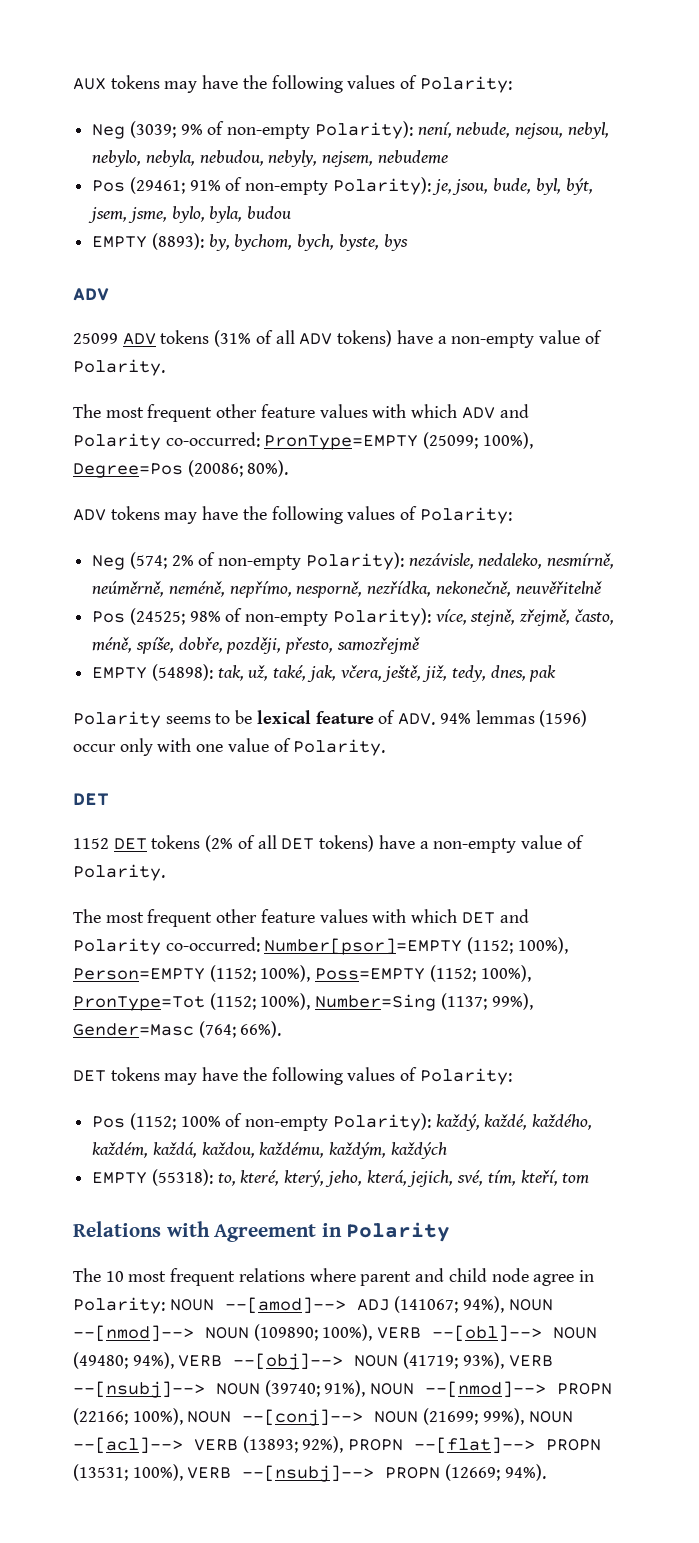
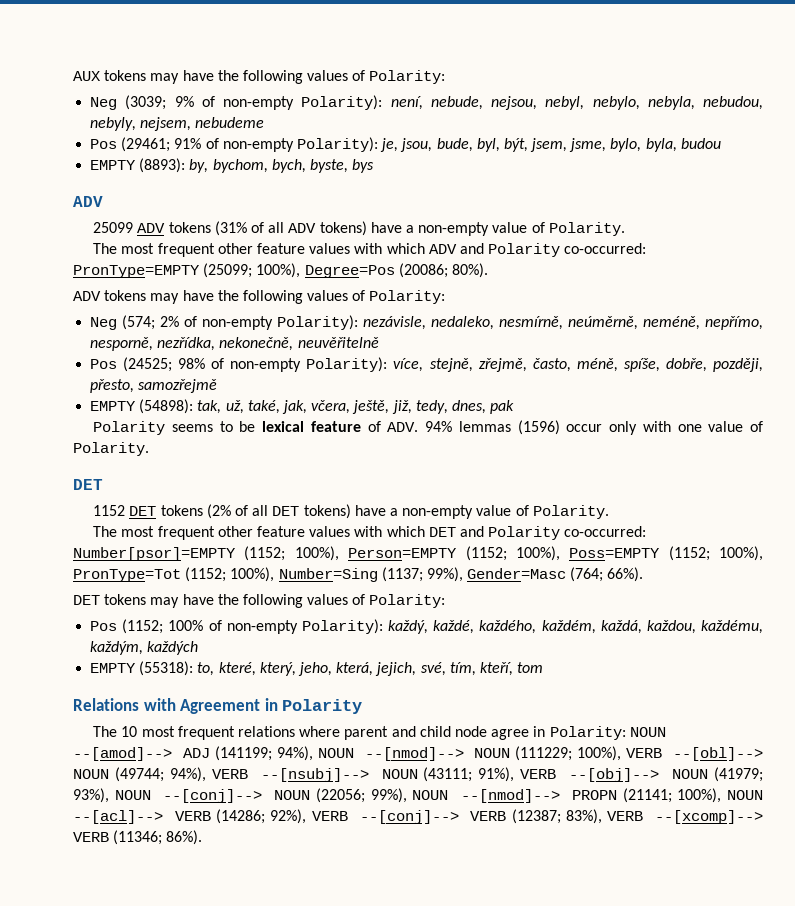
[394,1296,459,1313] (141067; -> [214,746,272,761] (141199;
[253,1324,318,1341] (109890; -> [515,746,573,761] (111229;
[73,1352,128,1369] (49480; -> [114,767,164,782] (49744;
[233,1352,553,1370] [73,1380,366,1398] --[obj]--> NOUN (41719; 93%), VERB --[nsubj]--> NOUN (39740; 91%), -> [260,767,763,782] [73,788,407,803] --[nsubj]--> NOUN (43111; 91%), VERB --[obj]--> NOUN (41979; 93%), NOUN --[conj]--> NOUN (22056; 99%),
[73,1408,128,1425] (22166; -> [622,788,672,803] (21141;
[242,1408,573,1426] [73,1436,602,1454] [73,1464,546,1482] --[conj]--> NOUN (21699; 99%), NOUN --[acl]--> VERB (13893; 92%), PROPN --[flat]--> PROPN (13531; 100%), VERB --[nsubj]--> PROPN (12669; 94%). -> [73,809,763,824] [73,830,203,845] --[acl]--> VERB (14286; 92%), VERB --[conj]--> VERB (12387; 83%), VERB --[xcomp]--> VERB (11346; 86%).

